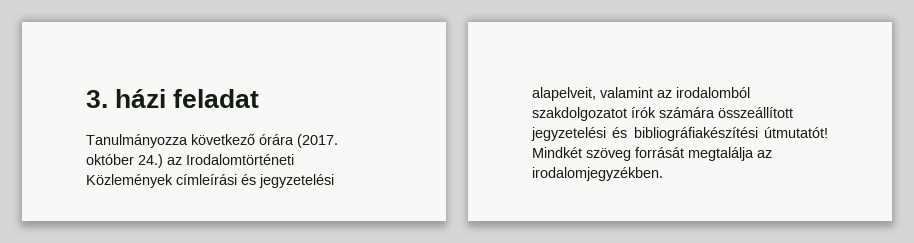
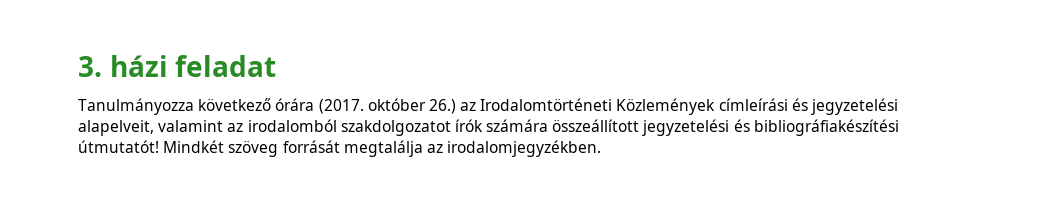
[138,154,163,168] 24.) -> [428,99,456,114] 26.)

